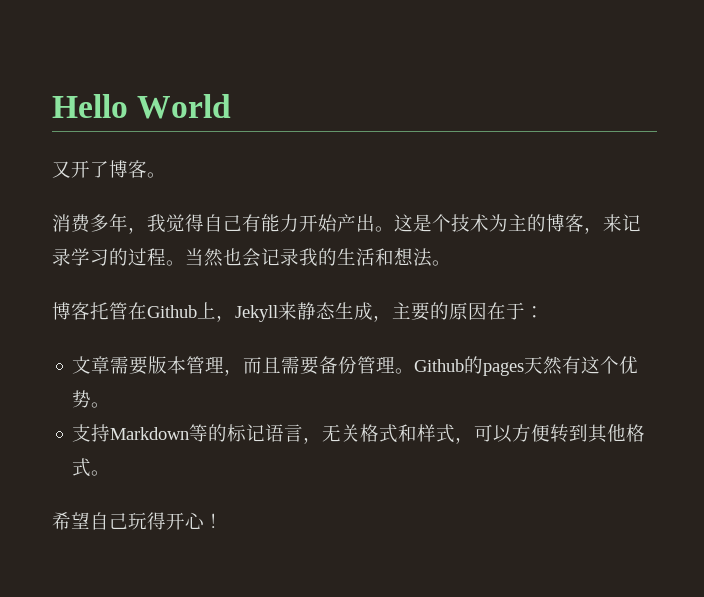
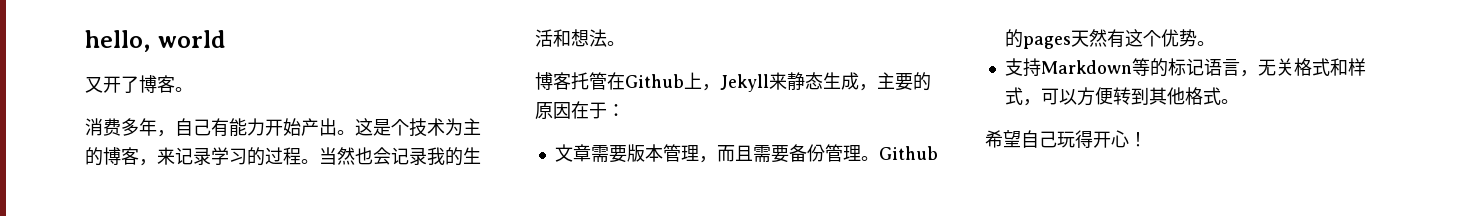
[52,94,232,119] Hello World -> [85,30,225,52] hello, world
[147,214,204,232] 我觉得 -> (175, 133) none

